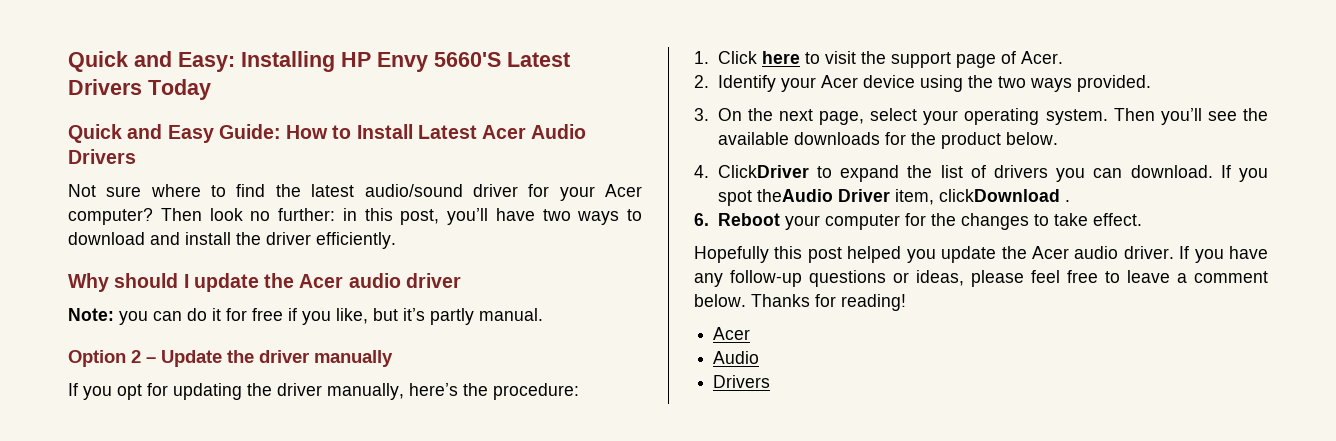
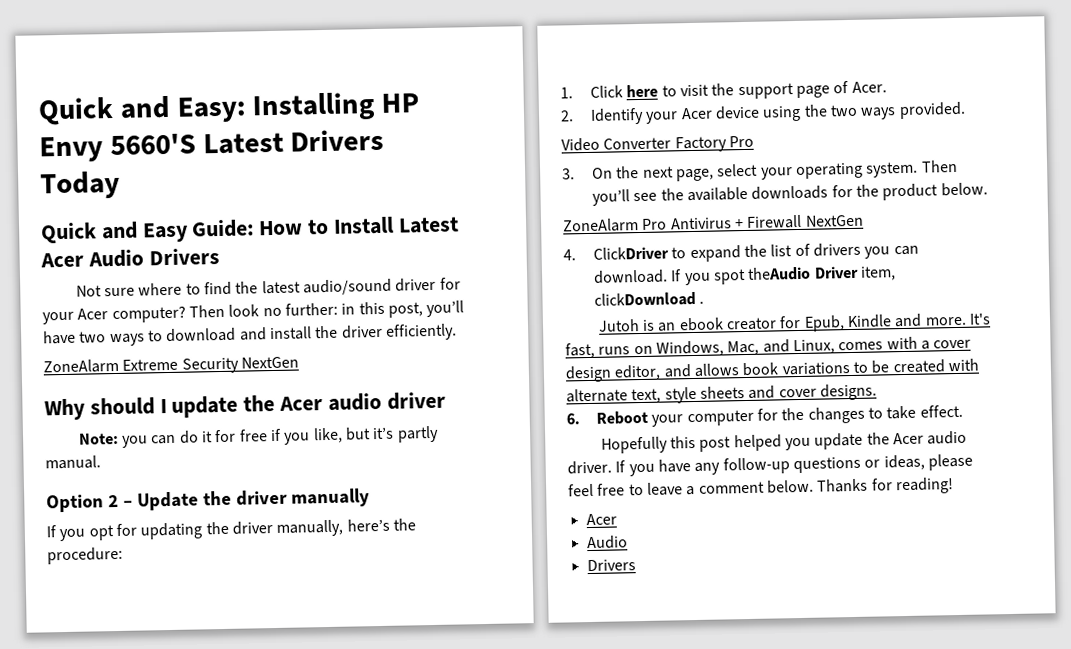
(396, 240) none -> [43,356,299,374] // ZoneAlarm Extreme Security NextGen
(1151, 83) none -> [561,135,754,153] // Video Converter Factory Pro
(1058, 138) none -> [563,214,864,233] // ZoneAlarm Pro Antivirus + Firewall NextGen
(1070, 201) none -> [597,313,991,332] [565,336,972,359] [565,358,979,383] [566,383,877,404] // Jutoh is an ebook creator for Epub, Kindle and more. It's fast, runs on Windows, Mac, and Linux, comes with a cover design editor, and allows book variations to be created with alternate text, style sheets and cover designs.

